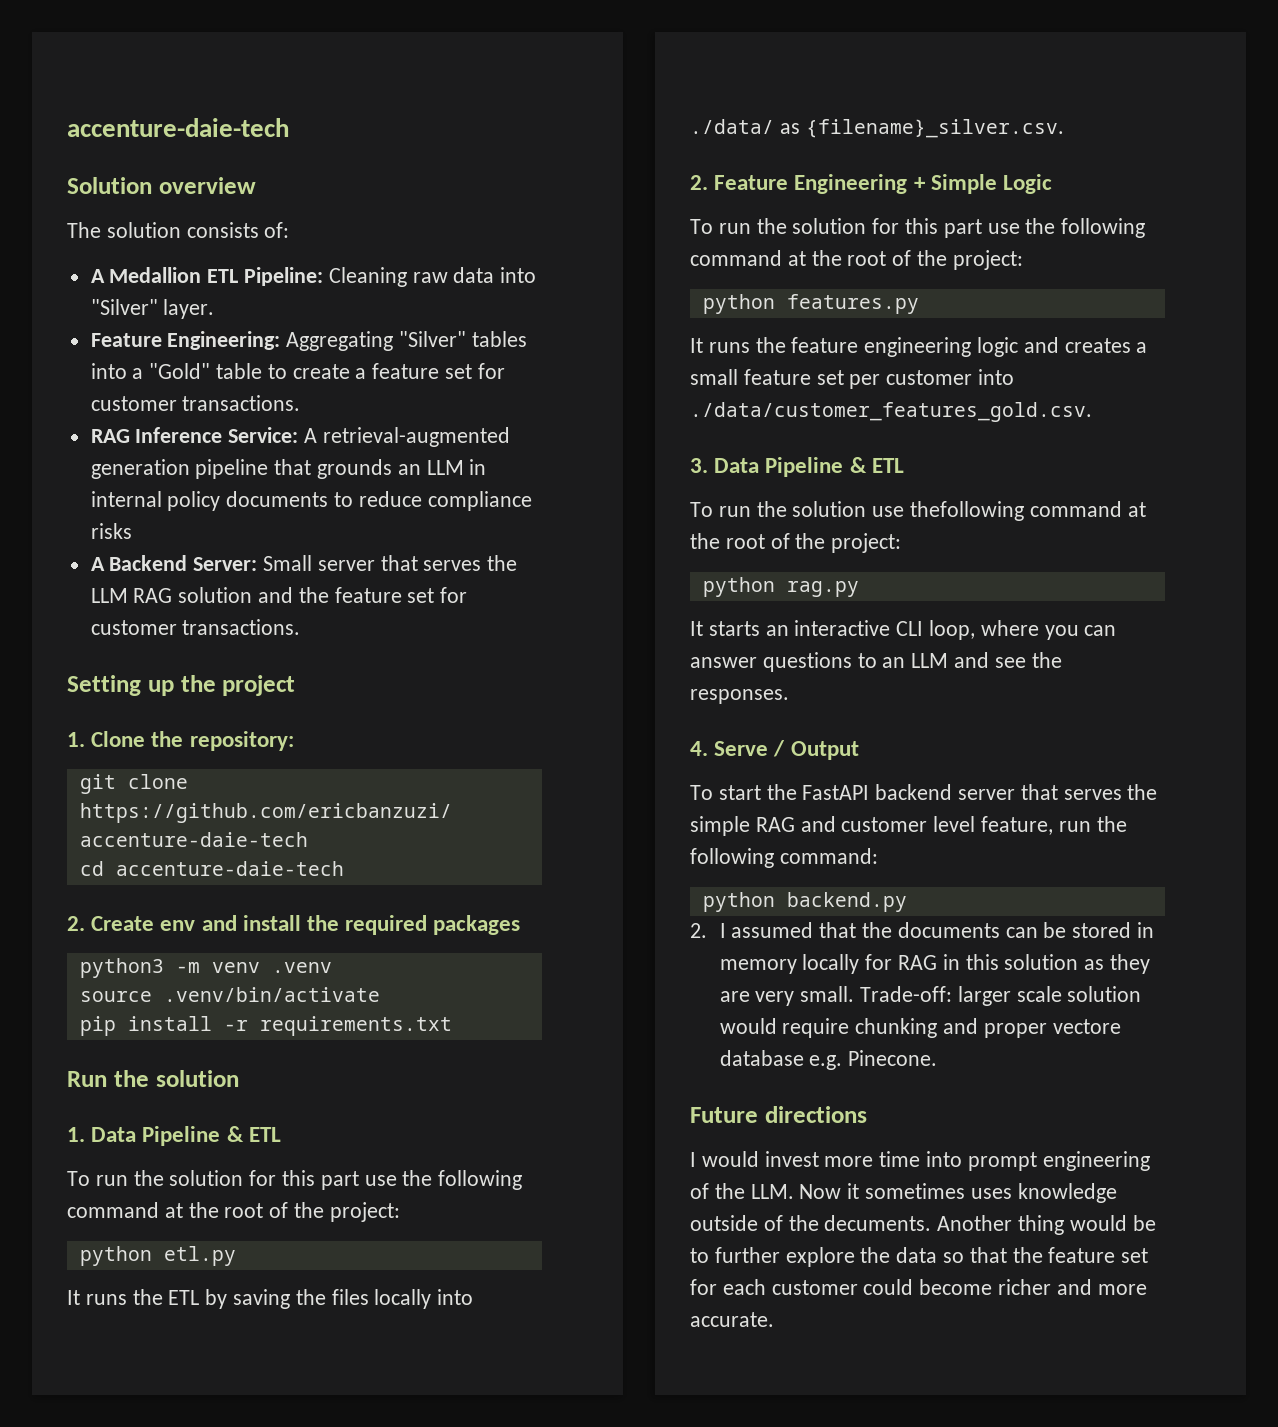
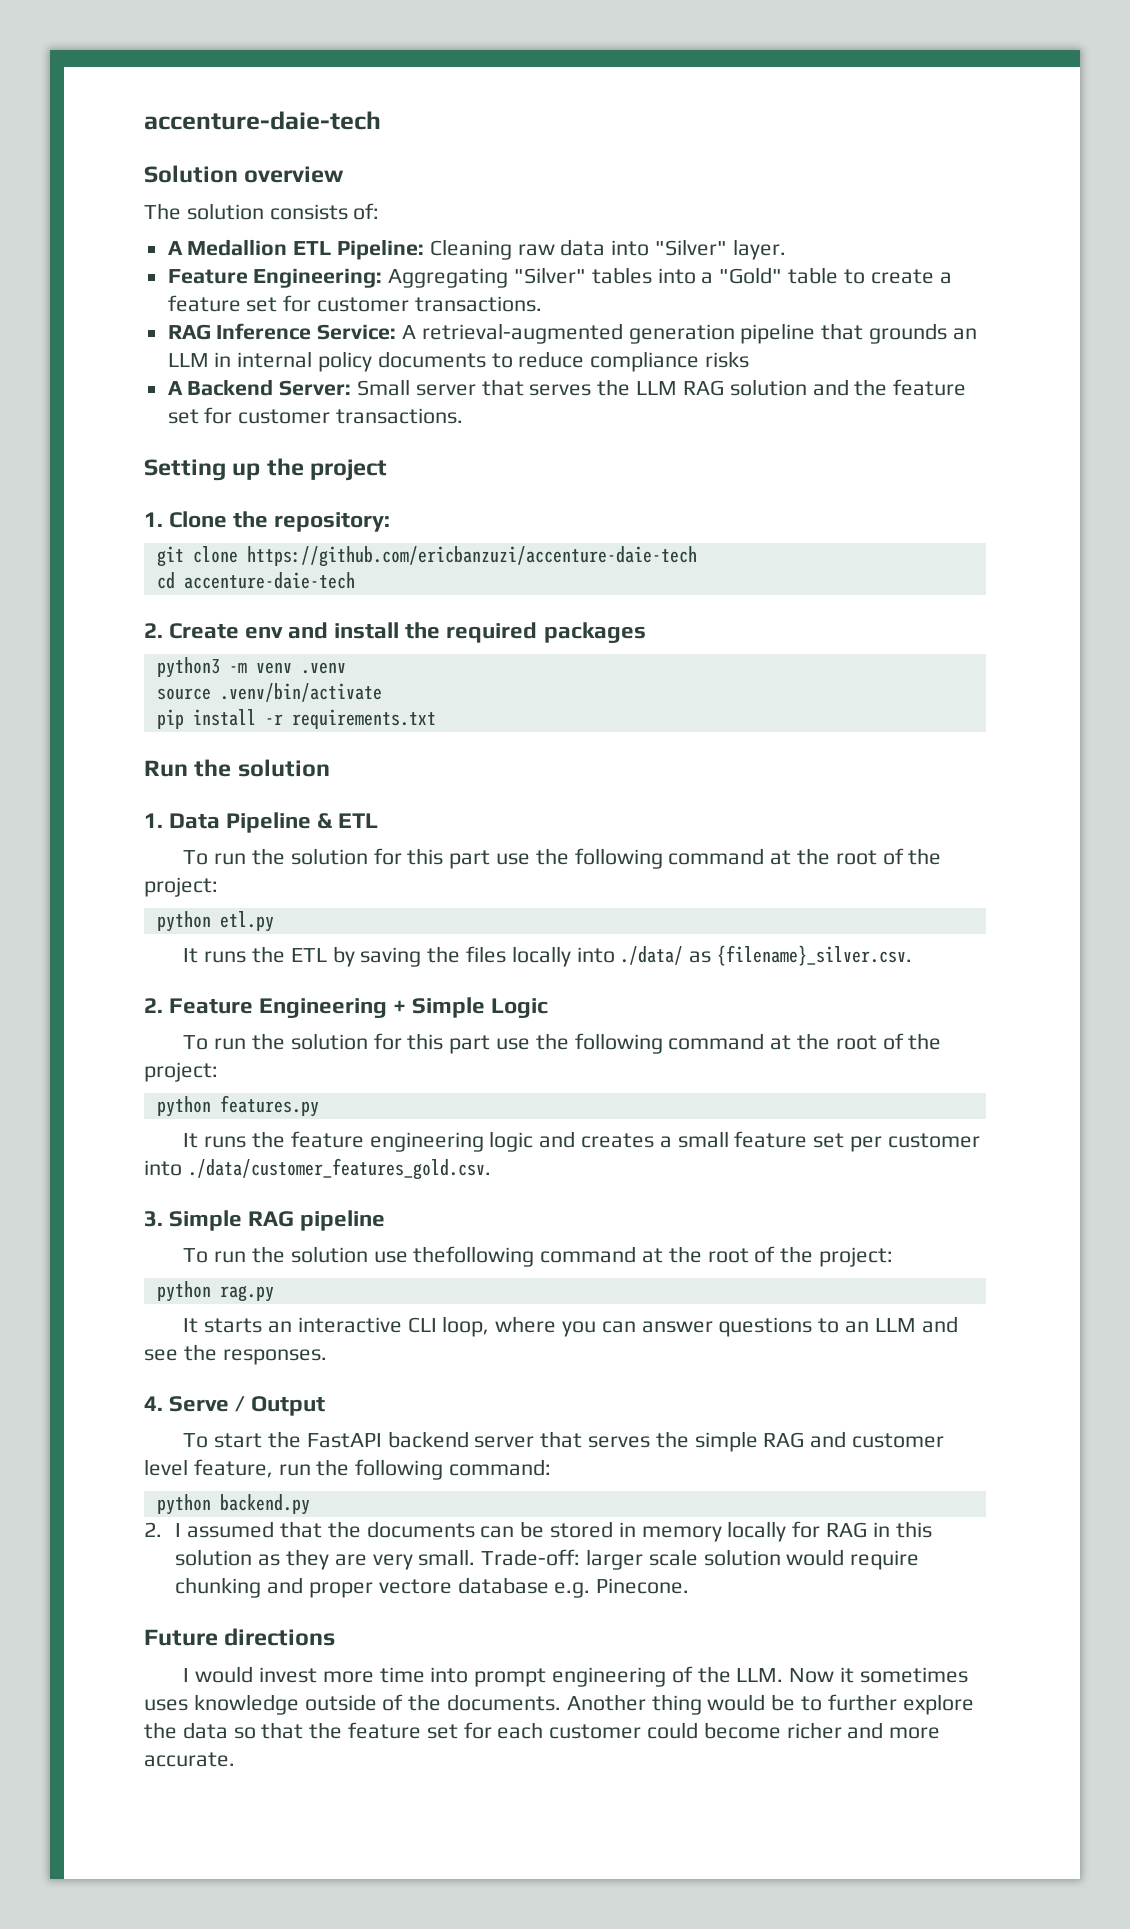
[714,457,904,477] Data Pipeline & ETL -> [169,1210,386,1231] Simple RAG pipeline
[824,1215,932,1231] decuments. -> [447,1694,562,1711] documents.

